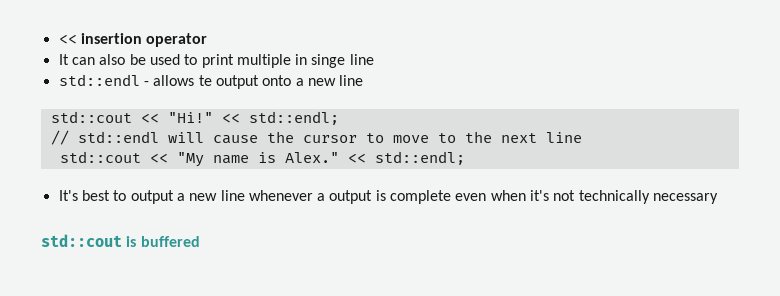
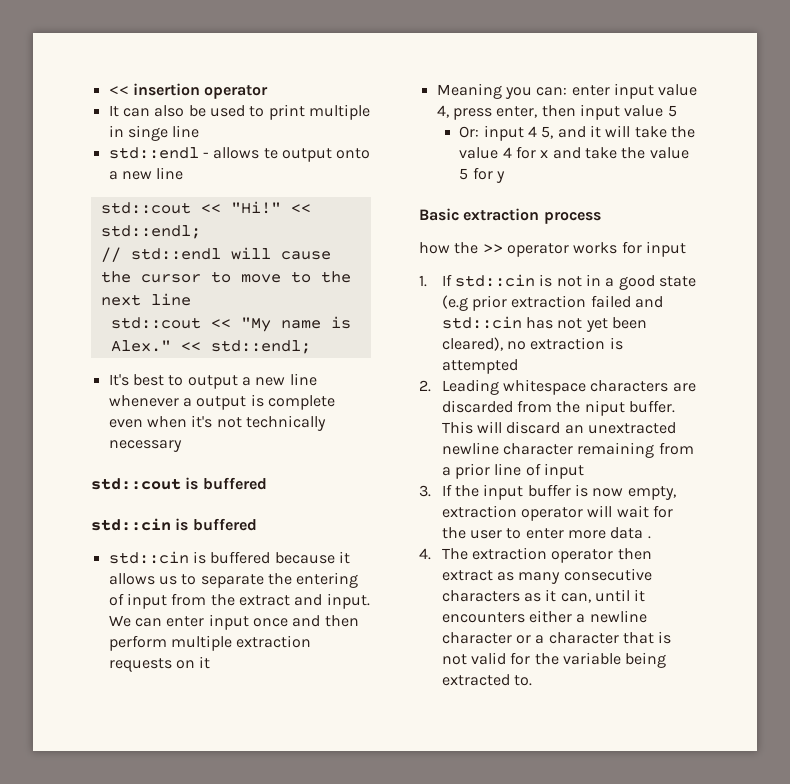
(200, 241) none -> [91,518,257,531] [108,551,350,564] [108,572,359,588] [108,593,370,609] [108,614,359,630] [108,635,312,651] [108,656,211,672] [436,83,698,99] [436,104,677,120] [459,125,695,141] [459,146,689,159] [459,167,506,183] [419,208,601,224] [419,241,686,257] [419,274,697,290] [441,295,664,311] [441,316,648,332] [441,337,623,351] [441,359,518,374] [419,379,696,395] [441,400,676,416] [441,421,677,434] [441,442,694,458] [441,463,585,479] [419,484,676,500] [441,505,674,521] [441,527,651,539] [419,547,652,563] [441,568,652,584] [441,589,646,603] [441,610,647,623] [441,631,672,644] [441,652,667,668] [441,674,533,686] // std::cin is buffered // std::cin is buffered because it allows us to separate the entering of input from the extract and input. We can enter input once and then perform multiple extraction requests on it // Meaning you can: enter input value 4, press enter, then input value 5 // Or: input 4 5, and it will take the value 4 for x and take the value 5 for y // Basic extraction process // how the >> operator works for input // 1. If std::cin is not in a good state (e.g prior extraction failed and std::cin has not yet been cleared), no extraction is attempted // 2. Leading whitespace characters are discarded from the niput buffer. This will discard an unextracted newline character remaining from a prior line of input // 3. If the input buffer is now empty, extraction operator will wait for the user to enter more data . // 4. The extraction operator then extract as many consecutive characters as it can, until it encounters either a newline character or a character that is not valid for the variable being extracted to.

